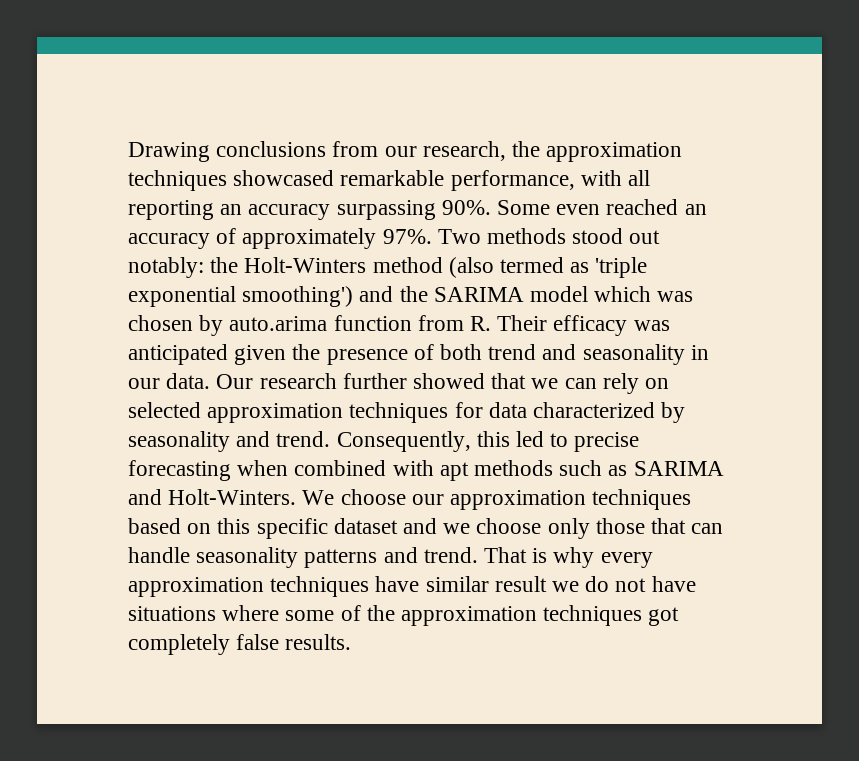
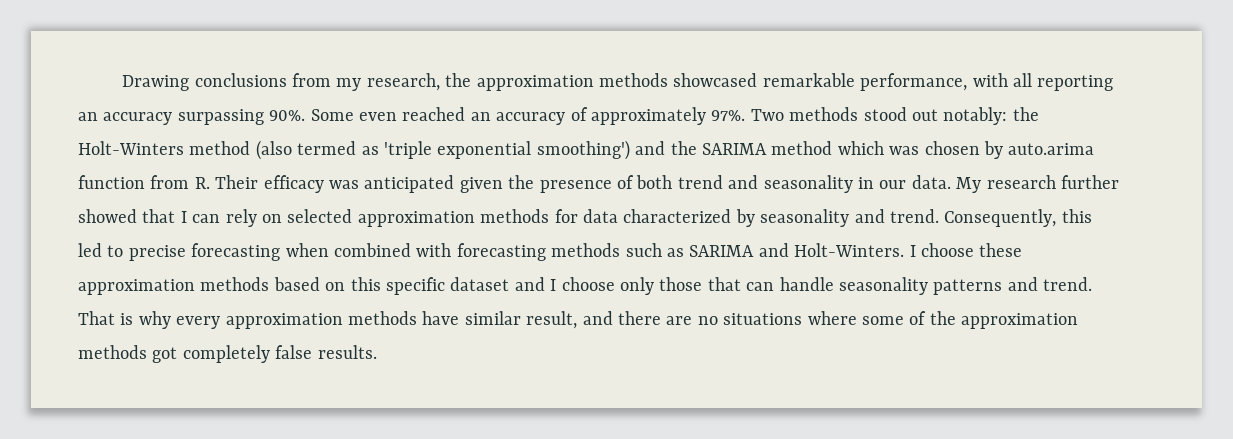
[384,146,417,157] our -> [336,78,362,91] my
[128,170,227,191] techniques -> [599,73,669,87] methods
[530,286,589,302] model -> [771,141,833,155] method
[216,374,254,389] Our -> [956,177,982,193] My
[531,378,559,389] we -> [180,211,187,223] I
[349,402,449,423] techniques -> [480,209,550,223] methods
[439,462,469,481] apt -> [456,243,546,261] forecasting
[302,489,692,510] We choose our approximation techniques -> [909,243,1023,257] [78,277,270,295] I choose these approximation methods
[443,523,471,534] we -> [550,279,557,291] I
[270,576,370,597] techniques -> [348,311,417,325] methods
[494,576,696,592] result we do not have -> [526,311,718,329] result, and there are no
[543,605,643,626] techniques -> [78,345,147,359] methods

